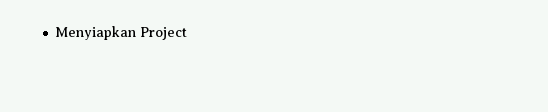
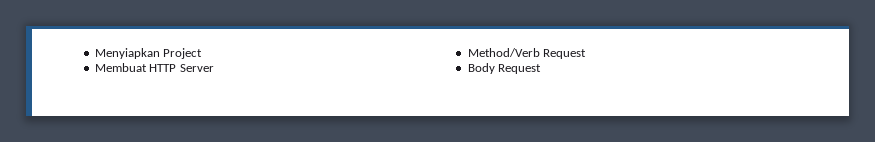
(188, 33) none -> [94,63,214,72] [467,48,587,59] [467,63,542,74] // Membuat HTTP Server // Method/Verb Request // Body Request

